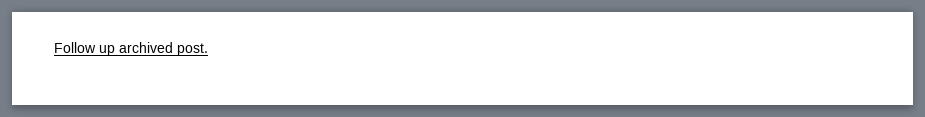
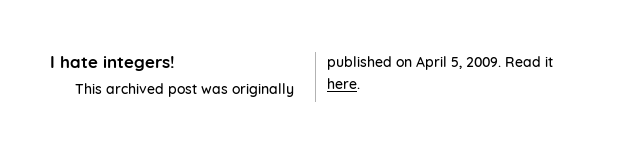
[54,42,208,56] Follow up archived post. -> [50,56,175,71] [74,83,294,97] [327,56,553,70] [327,78,360,89] I hate integers! // This archived post was originally published on April 5, 2009. Read it here.

